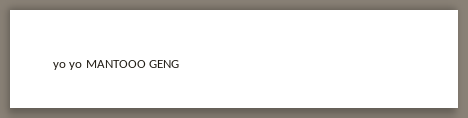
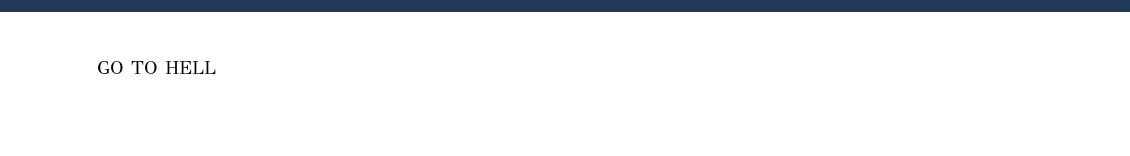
[53,60,180,70] yo yo MANTOOO GENG -> [97,61,216,74] GO TO HELL

